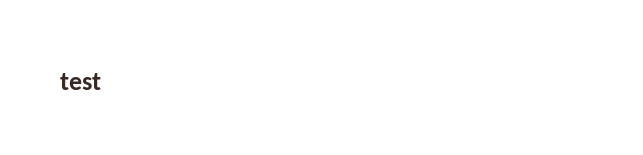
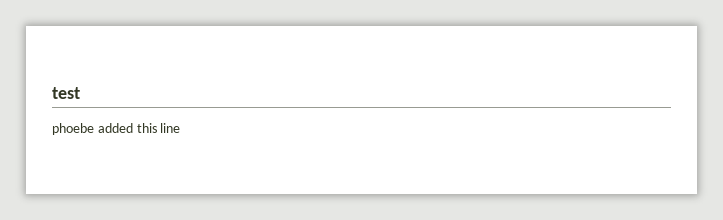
(101, 81) none -> [52,123,181,135] // phoebe added this line

